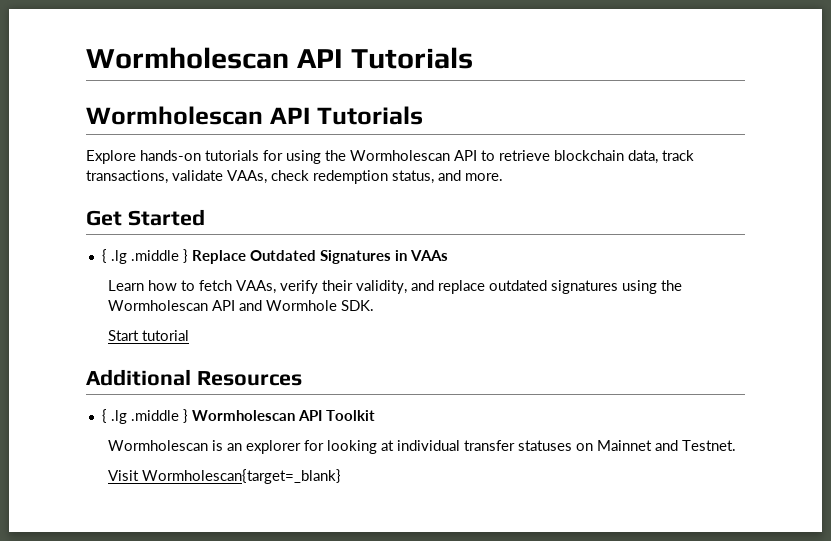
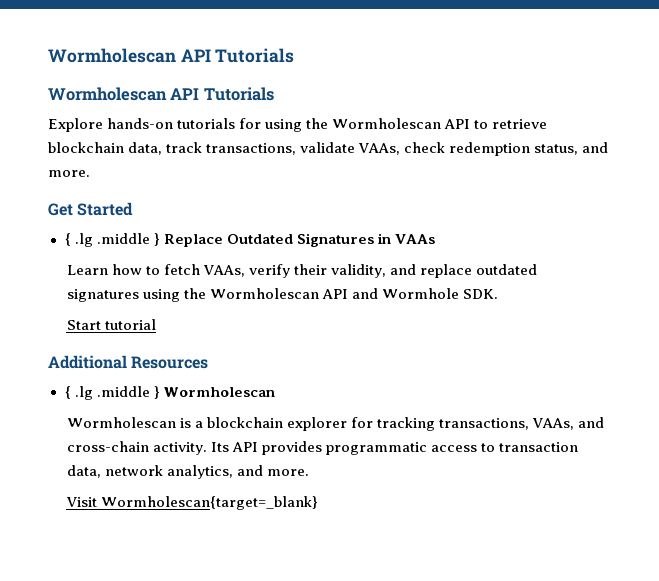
[297,410,375,421] API Toolkit -> (275, 392) none
[226,440,736,454] an explorer for looking at individual transfer statuses on Mainnet and Testnet. -> [194,417,604,431] [66,441,578,455] [66,465,309,479] a blockchain explorer for tracking transactions, VAAs, and cross-chain activity. Its API provides programmatic access to transaction data, network analytics, and more.

